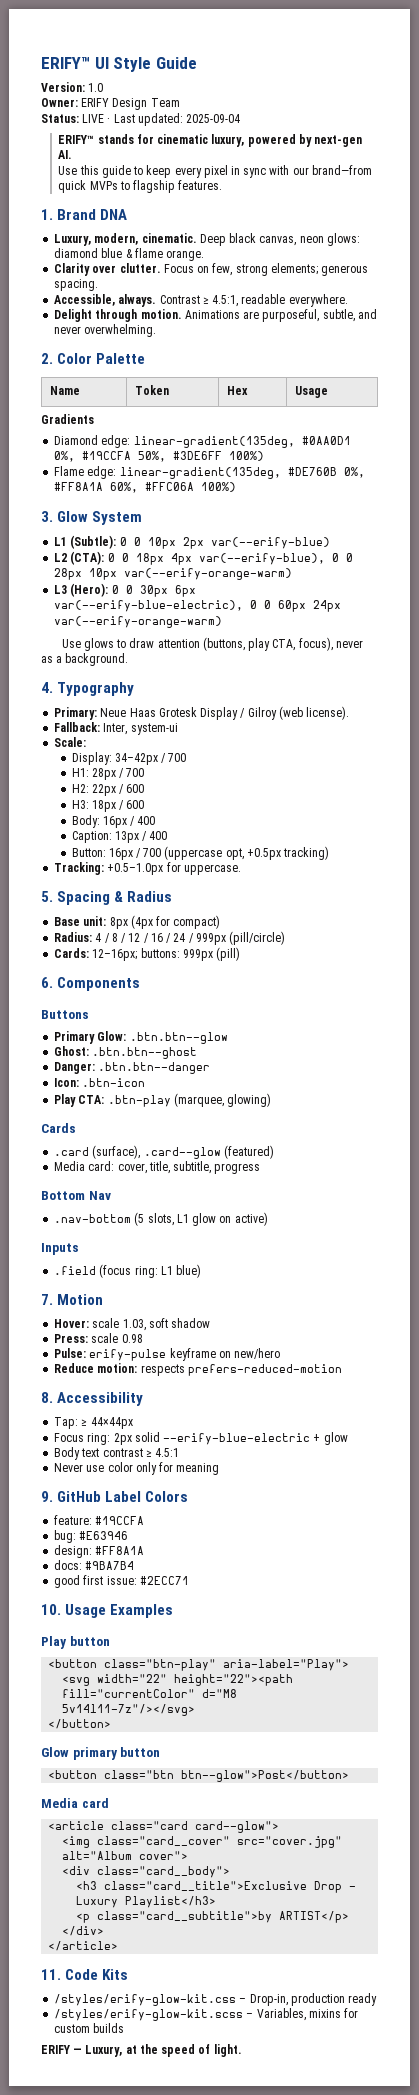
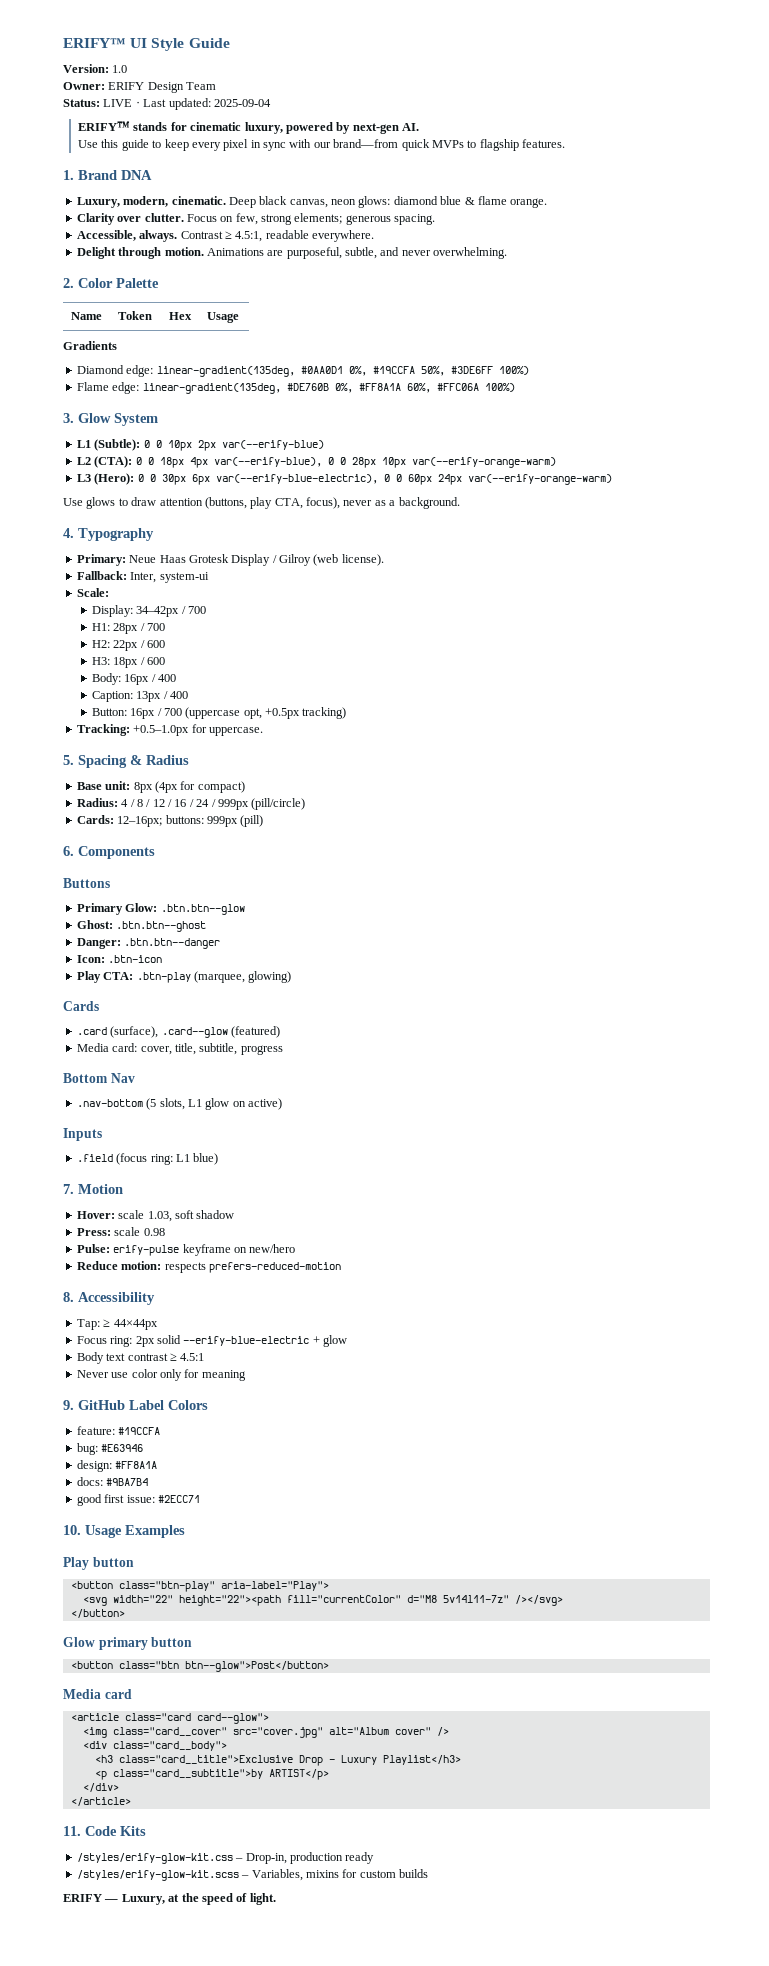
[62,1704,196,1716] 5v14l11-7z"/></svg> -> [442,1595,563,1606] 5v14l11-7z" /></svg>
[139,1851,189,1860] cover"> -> [394,1727,449,1736] cover" />

